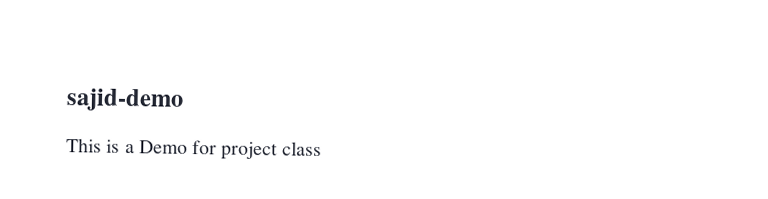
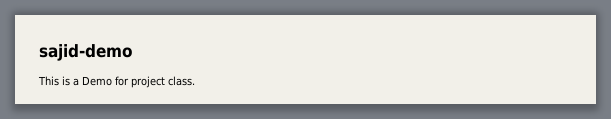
[281,141,322,157] class -> [168,76,195,86] class.

